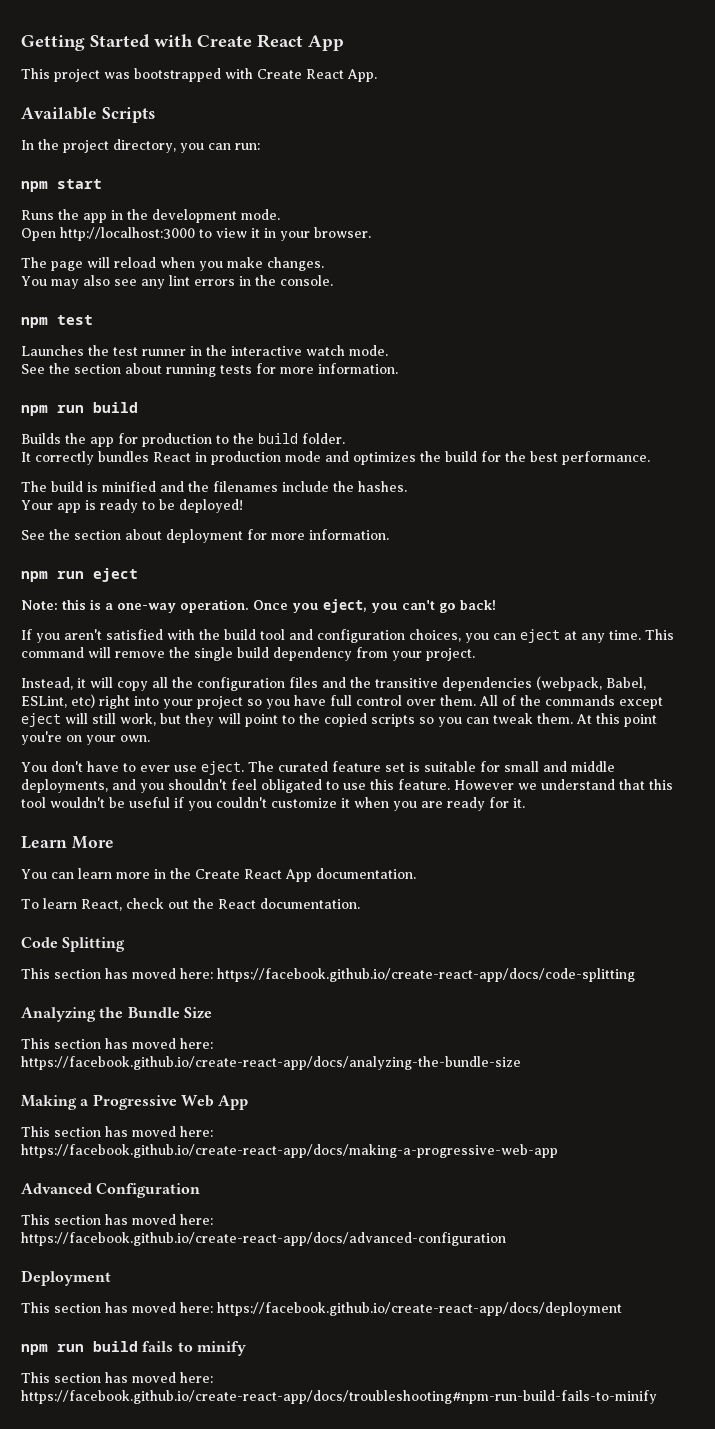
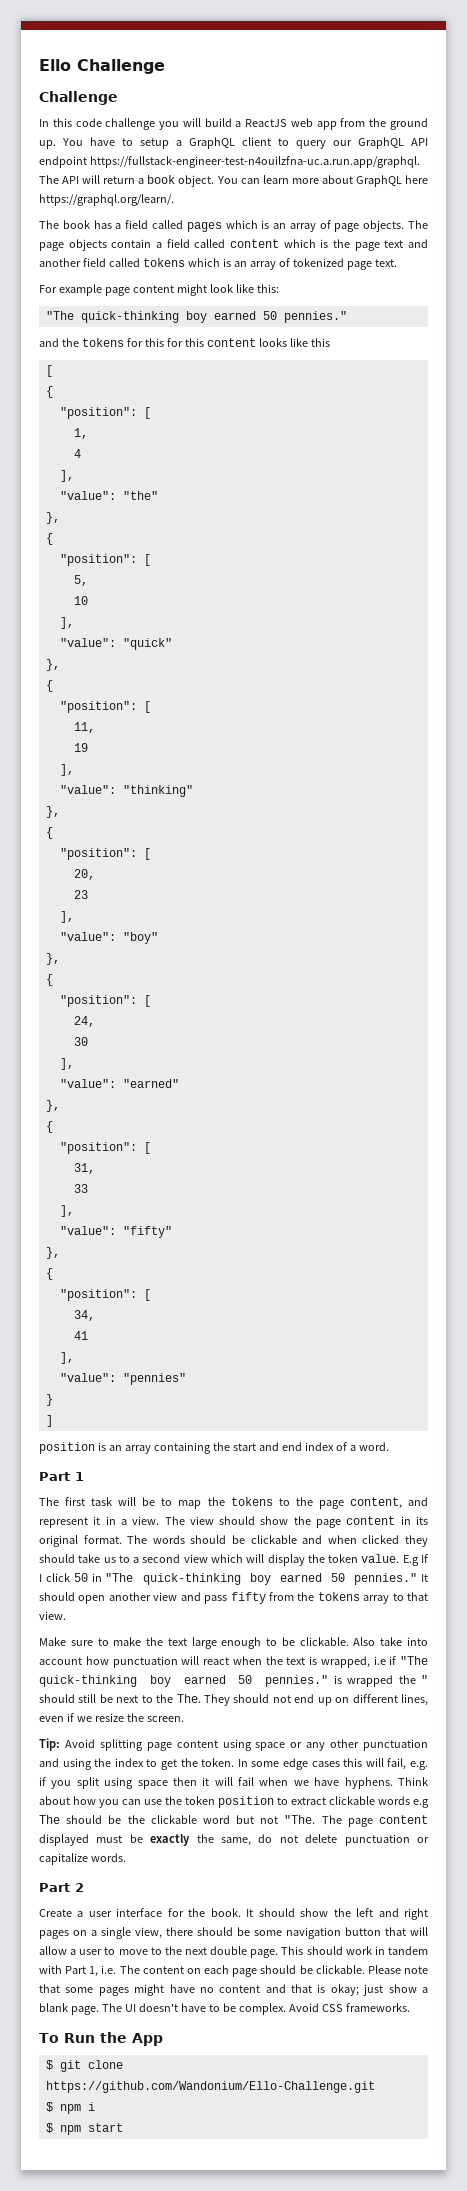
[21,34,344,51] [21,68,377,82] [21,107,155,123] [21,139,260,153] [21,179,102,192] [21,209,280,223] [21,227,371,241] [21,257,324,271] [21,275,333,289] [21,315,93,328] [21,345,388,356] [21,363,398,377] [21,402,138,416] [21,433,345,447] [21,451,650,465] [21,481,407,492] [21,499,243,513] [21,529,389,543] [21,568,138,582] [21,599,496,613] [21,629,674,643] [21,647,475,661] [21,676,646,691] [21,694,663,709] [21,713,657,727] [21,731,150,745] [21,761,615,775] [21,779,673,793] [21,797,525,811] [21,836,114,849] [21,868,416,882] [21,898,360,911] [21,937,126,952] [21,968,635,982] [21,1007,212,1022] [21,1038,213,1049] [21,1056,521,1070] [21,1094,249,1110] [21,1126,213,1137] [21,1144,558,1158] [21,1183,201,1198] [21,1214,213,1225] [21,1232,506,1246] [21,1270,111,1286] [21,1302,622,1316] [21,1341,246,1356] [21,1372,213,1383] [21,1390,657,1404] Getting Started with Create React App // This project was bootstrapped with Create React App. // Available Scripts // In the project directory, you can run: // npm start // Runs the app in the development mode. // Open http://localhost:3000 to view it in your browser. // The page will reload when you make changes. // You may also see any lint errors in the console. // npm test // Launches the test runner in the interactive watch mode. // See the section about running tests for more information. // npm run build // Builds the app for production to the build folder. // It correctly bundles React in production mode and optimizes the build for the best performance. // The build is minified and the filenames include the hashes. // Your app is ready to be deployed! // See the section about deployment for more information. // npm run eject // Note: this is a one-way operation. Once you eject, you can't go back! // If you aren't satisfied with the build tool and configuration choices, you can eject at any time. This command will remove the single build dependency from your project. // Instead, it will copy all the configuration files and the transitive dependencies (webpack, Babel, ESLint, etc) right into your project so you have full control over them. All of the commands except eject will still work, but they will point to the copied scripts so you can tweak them. At this point you're on your own. // You don't have to ever use eject. The curated feature set is suitable for small and middle deployments, and you shouldn't feel obligated to use this feature. However we understand that this tool wouldn't be useful if you couldn't customize it when you are ready for it. // Learn More // You can learn more in the Create React App documentation. // To learn React, check out the React documentation. // Code Splitting // This section has moved here: https://facebook.github.io/create-react-app/docs/code-splitting // Analyzing the Bundle Size // This section has moved here: https://facebook.github.io/create-react-app/docs/analyzing-the-bundle-size // Making a Progressive Web App // This section has moved here: https://facebook.github.io/create-react-app/docs/making-a-progressive-web-app // Advanced Configuration // This section has moved here: https://facebook.github.io/create-react-app/docs/advanced-configuration // Deployment // This section has moved here: https://facebook.github.io/create-react-app/docs/deployment // npm run build fails to minify // This section has moved here: https://facebook.github.io/create-react-app/docs/troubleshooting#npm-run-build-fails-to-minify -> [39,59,165,74] [39,91,118,105] [39,118,429,130] [39,137,428,149] [39,156,420,168] [39,175,428,187] [39,194,174,206] [39,220,428,232] [39,239,429,251] [39,258,397,270] [39,284,279,296] [45,311,347,323] [39,338,330,347] [45,365,53,377] [45,386,53,398] [59,407,151,419] [73,428,88,439] [73,449,81,458] [59,470,74,482] [59,491,158,500] [45,512,60,524] [45,533,53,545] [59,554,151,566] [73,575,88,586] [73,596,88,605] [59,617,74,629] [59,638,172,650] [45,659,60,671] [45,680,53,692] [59,701,151,713] [73,722,95,733] [73,743,88,752] [59,764,74,776] [59,785,193,797] [45,806,60,818] [45,827,53,839] [59,848,151,860] [73,869,95,880] [73,890,88,899] [59,911,74,923] [59,932,158,944] [45,953,60,965] [45,974,53,986] [59,995,151,1007] [73,1016,95,1027] [73,1037,88,1046] [59,1058,74,1070] [59,1079,179,1088] [45,1100,60,1112] [45,1121,53,1133] [59,1142,151,1154] [73,1163,95,1174] [73,1184,88,1193] [59,1205,74,1217] [59,1226,172,1238] [45,1247,60,1259] [45,1268,53,1280] [59,1289,151,1301] [73,1310,95,1321] [73,1331,88,1340] [59,1352,74,1364] [59,1373,186,1385] [45,1394,53,1406] [45,1415,53,1427] [39,1442,389,1454] [39,1472,84,1481] [39,1497,429,1509] [39,1516,429,1528] [39,1535,429,1547] [39,1554,428,1566] [39,1573,428,1585] [39,1592,429,1604] [39,1611,66,1620] [39,1637,428,1649] [39,1656,428,1668] [39,1675,428,1687] [39,1694,428,1706] [39,1713,184,1722] [39,1738,428,1751] [39,1758,429,1770] [39,1777,428,1789] [39,1796,429,1808] [39,1815,429,1827] [39,1834,429,1846] [39,1853,126,1865] [39,1883,84,1892] [39,1908,428,1920] [39,1927,428,1939] [39,1946,429,1958] [39,1965,428,1977] [39,1984,428,1996] [39,2003,410,2015] [39,2032,163,2046] [45,2060,123,2072] [45,2081,375,2093] [45,2102,95,2114] [45,2123,123,2135] Ello Challenge // Challenge // In this code challenge you will build a ReactJS web app from the ground up. You have to setup a GraphQL client to query our GraphQL API endpoint https://fullstack-engineer-test-n4ouilzfna-uc.a.run.app/graphql. The API will return a book object. You can learn more about GraphQL here https://graphql.org/learn/. // The book has a field called pages which is an array of page objects. The page objects contain a field called content which is the page text and another field called tokens which is an array of tokenized page text. // For example page content might look like this: // "The quick-thinking boy earned 50 pennies." // and the tokens for this for this content looks like this // [ // { // "position": [ // 1, // 4 // ], // "value": "the" // }, // { // "position": [ // 5, // 10 // ], // "value": "quick" // }, // { // "position": [ // 11, // 19 // ], // "value": "thinking" // }, // { // "position": [ // 20, // 23 // ], // "value": "boy" // }, // { // "position": [ // 24, // 30 // ], // "value": "earned" // }, // { // "position": [ // 31, // 33 // ], // "value": "fifty" // }, // { // "position": [ // 34, // 41 // ], // "value": "pennies" // } // ] // position is an array containing the start and end index of a word. // Part 1 // The first task will be to map the tokens to the page content, and represent it in a view. The view should show the page content in its original format. The words should be clickable and when clicked they should take us to a second view which will display the token value. E.g If I click 50 in "The quick-thinking boy earned 50 pennies." It should open another view and pass fifty from the tokens array to that view. // Make sure to make the text large enough to be clickable. Also take into account how punctuation will react when the text is wrapped, i.e if "The quick-thinking boy earned 50 pennies." is wrapped the " should still be next to the The. They should not end up on different lines, even if we resize the screen. // Tip: Avoid splitting page content using space or any other punctuation and using the index to get the token. In some edge cases this will fail, e.g. if you split using space then it will fail when we have hyphens. Think about how you can use the token position to extract clickable words e.g The should be the clickable word but not "The. The page content displayed must be exactly the same, do not delete punctuation or capitalize words. // Part 2 // Create a user interface for the book. It should show the left and right pages on a single view, there should be some navigation button that will allow a user to move to the next double page. This should work in tandem with Part 1, i.e. The content on each page should be clickable. Please note that some pages might have no content and that is okay; just show a blank page. The UI doesn't have to be complex. Avoid CSS frameworks. // To Run the App // $ git clone https://github.com/Wandonium/Ello-Challenge.git // $ npm i // $ npm start

